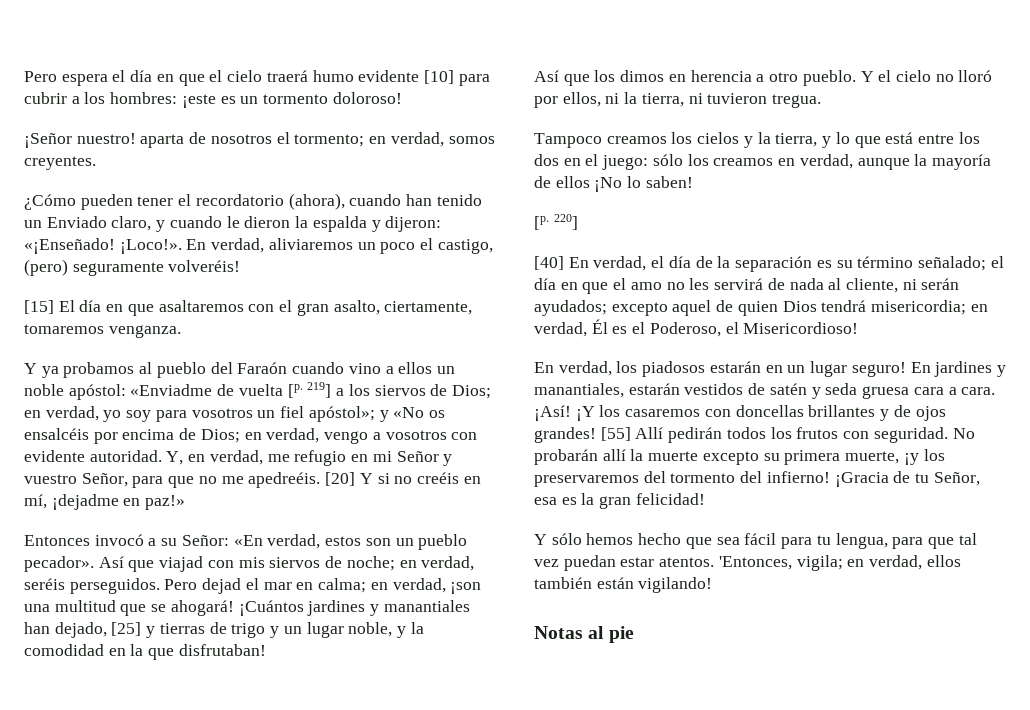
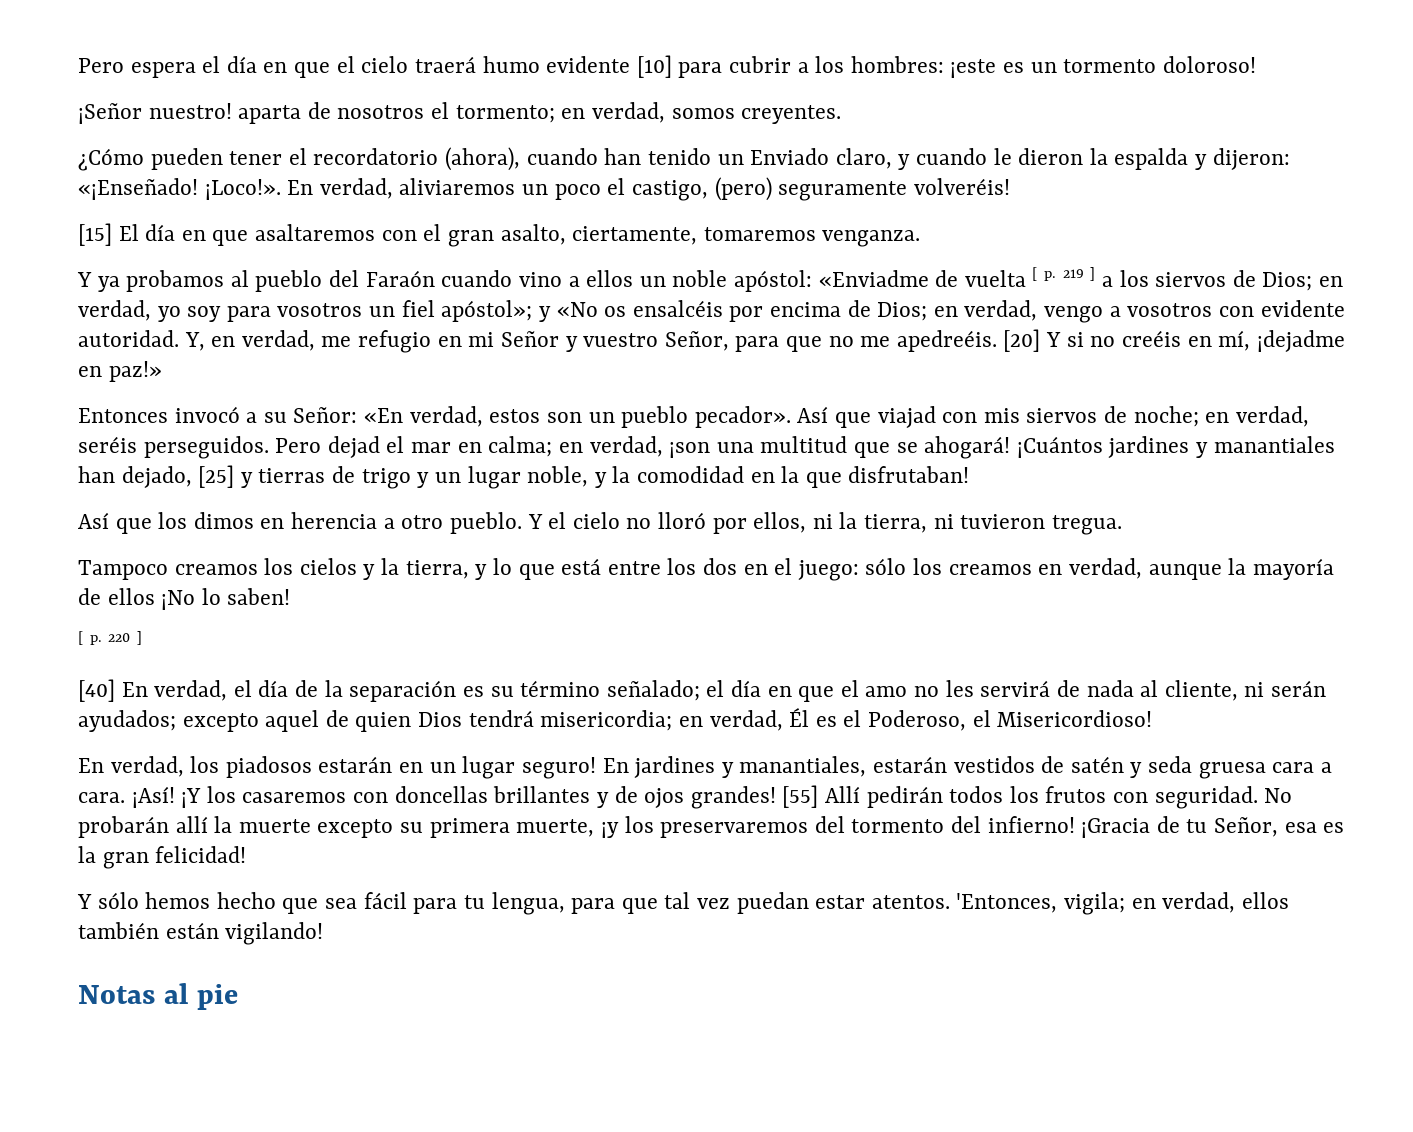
[287,382,332,398] [p. 219] -> [1032,267,1096,281] [ p. 219 ]
[534,214,578,230] [p. 220] -> [78,631,142,645] [ p. 220 ]

